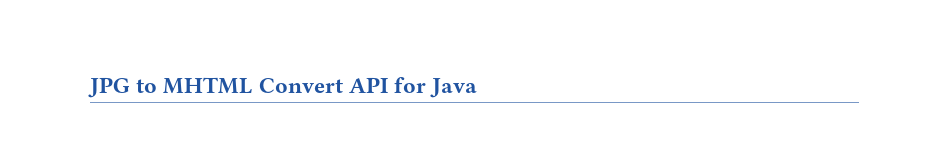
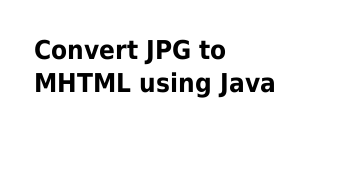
(88, 87) none -> [34,39,138,60] Convert
[258,77,427,93] Convert API for -> [139,72,212,98] using

